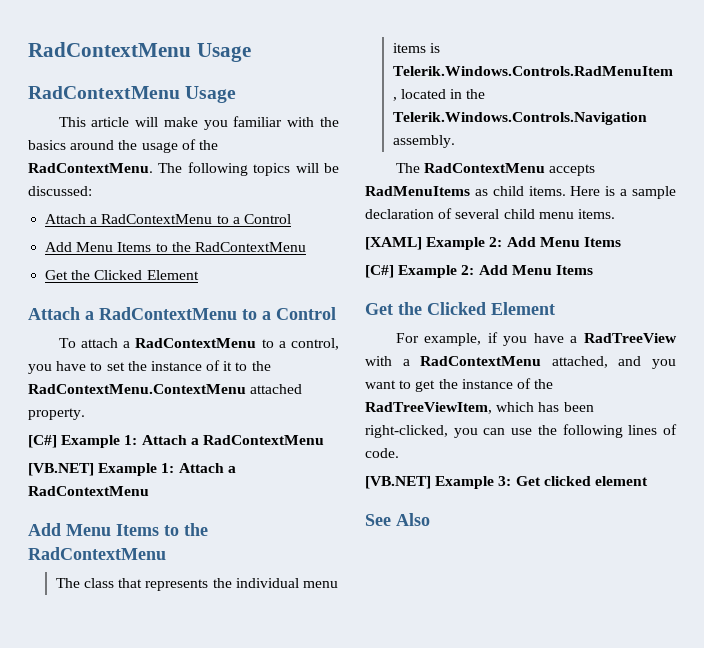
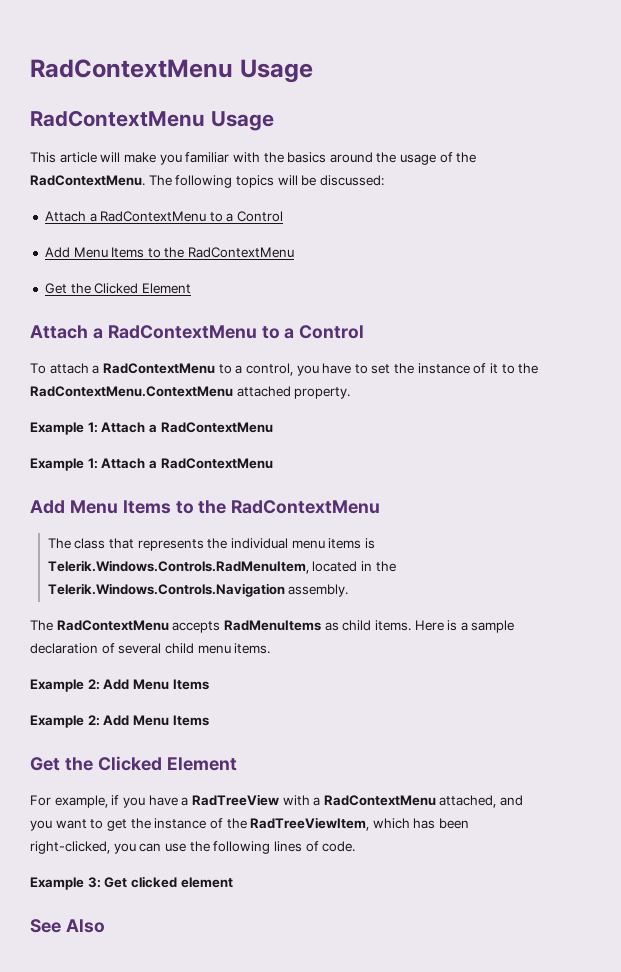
[28,435,324,448] [28,463,94,476] [C#] Example 1: Attach a RadContextMenu // [VB.NET] -> [30,422,273,435] Example 1: Attach a RadContextMenu //
[365,237,621,250] [365,265,394,278] [XAML] Example 2: Add Menu Items // [C#] -> [30,679,209,692] Example 2: Add Menu Items //
[365,476,431,489] [VB.NET] -> (356, 846) none

